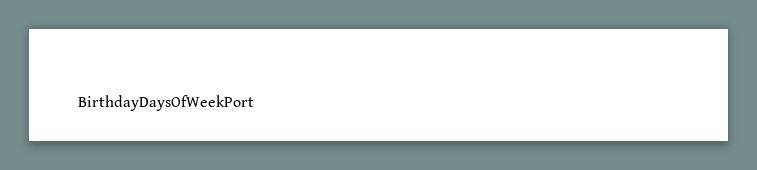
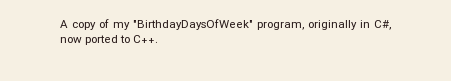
[78,95,254,111] BirthdayDaysOfWeekPort -> [60,19,391,30] [60,35,159,45] A copy of my "BirthdayDaysOfWeek" program, originally in C#, now ported to C++.

